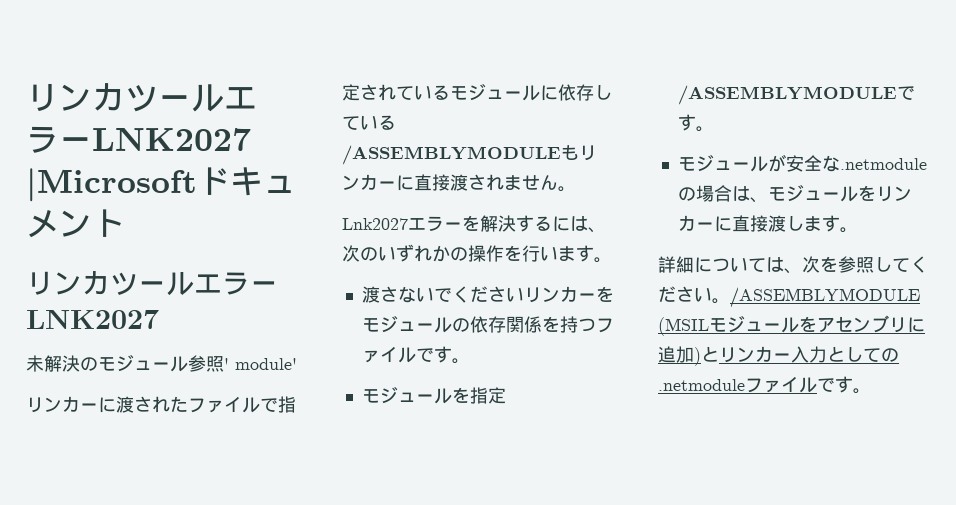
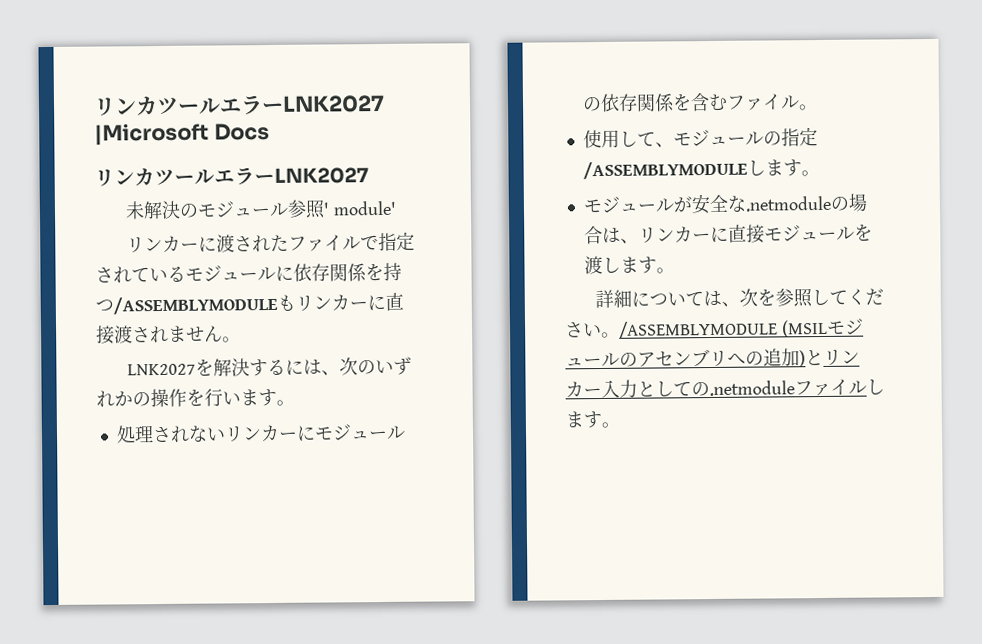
[197,167,296,196] [26,209,125,238] ドキュメント -> [213,123,270,141] Docs
[594,85,612,100] [342,115,396,130] している -> [329,262,402,282] [95,299,114,312] 関係を持つ
[342,216,462,231] Lnk2027エラー -> [127,363,197,376] LNK2027
[361,286,506,303] 渡さないでくださ -> [115,425,208,444] 処理されな
[595,286,614,302] を -> [295,425,316,441] に
[559,316,614,333] [361,346,470,364] [361,387,470,404] 持つファイルです。 // モジュールを -> [689,93,818,112] [582,129,782,149] 含むファイル。 // 使用して、モジュールの
[896,86,915,100] で -> [746,159,784,176] しま
[767,185,912,202] [677,215,768,232] モジュールをリンカーに直接 -> [637,223,873,244] リンカーに直接モジュールを
[799,316,817,332] を -> [619,352,638,367] の
[907,317,925,333] に -> [727,351,764,366] への
[817,378,835,392] で -> [866,378,885,395] [565,411,584,428] しま

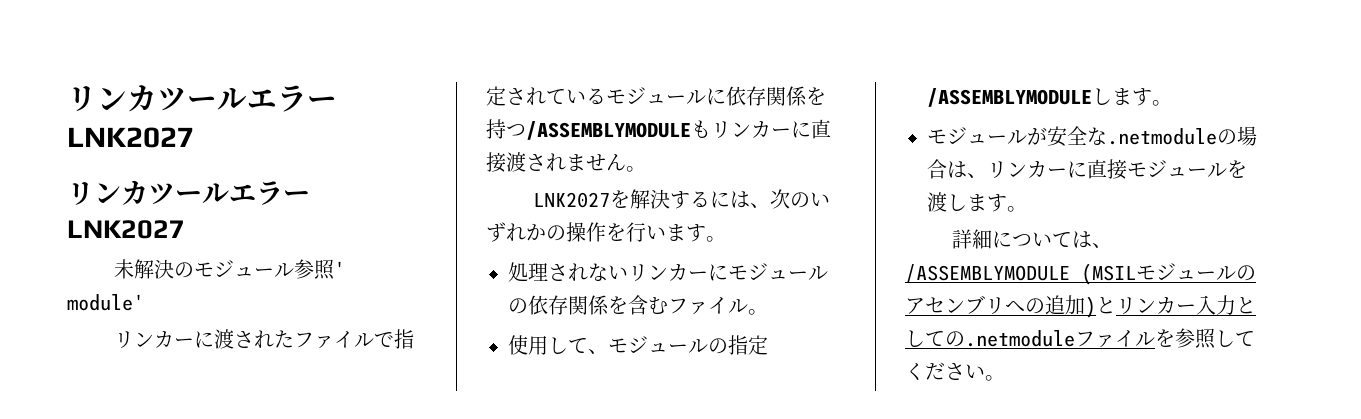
[93,94,385,116] [94,122,270,146] リンカツールエラーLNK2027 |Microsoft Docs -> [67,85,337,112] [67,127,194,148] リンカツールエラーLNK2027
[739,288,885,308] [565,322,620,339] 次を参照してください。 -> (1112, 245) none
[866,378,885,395] [565,410,602,429] します -> [1155,328,1255,349] [905,362,985,380] を参照してください

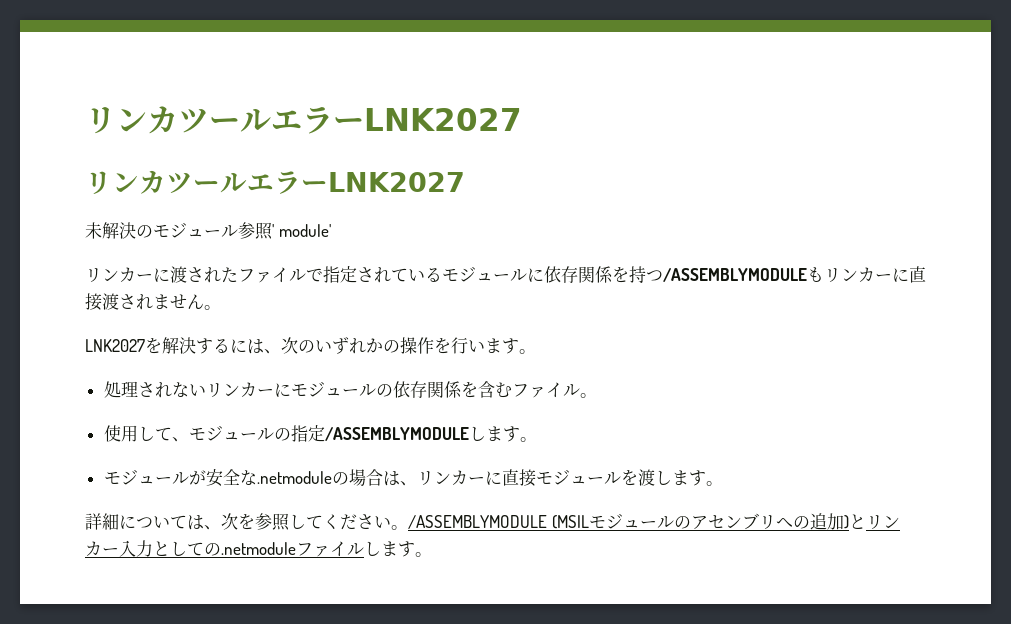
(1112, 245) none -> [221,513,408,531] 次を参照してください。
[1155,328,1255,349] [905,362,985,380] を参照してください -> [364,541,415,557] します

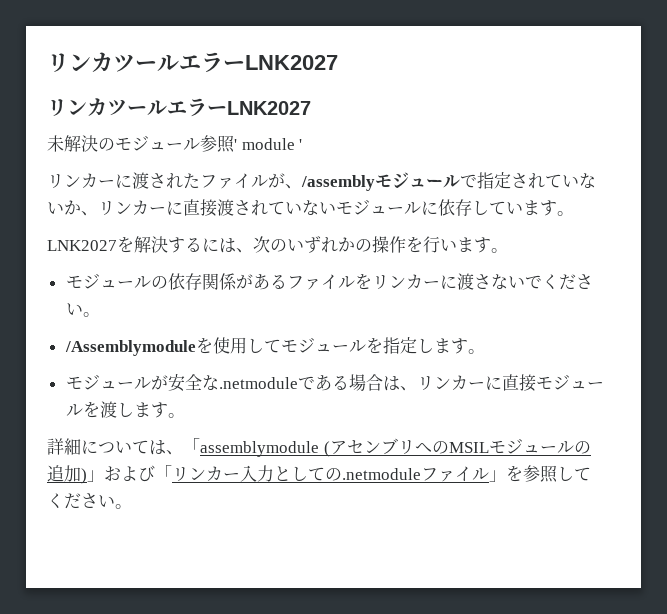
[278,224,331,237] module' -> [241,138,303,150] module '
[306,266,824,283] で指定されているモジュールに依存関係を持つ/ASSEMBLYMODULEも -> [268,172,596,191] [47,200,98,216] が、/assemblyモジュールで指定されていないか、
[153,294,204,309] ません -> [268,199,557,216] ていないモジュールに依存しています
[103,381,291,398] 処理されないリンカーに -> (508, 250) none
[460,381,597,398] を含むファイル。 // -> [235,273,593,290] [65,303,100,317] [64,337,213,356] があるファイルをリンカーに渡さないでください。 // /Assemblymoduleを
[171,425,469,442] 、モジュールの指定/ASSEMBLYMODULE -> [280,337,417,354] モジュールを指定
[331,472,349,485] の -> [297,375,349,391] である
[221,513,866,531] 次を参照してください。/ASSEMBLYMODULE (MSILモジュールのアセンブリへの追加)と -> [183,438,591,457] [47,465,172,484] 「assemblymodule (アセンブリへのMSILモジュールの追加)」および「
[364,541,415,557] します -> [489,465,591,483] [47,493,115,509] 」を参照してください

